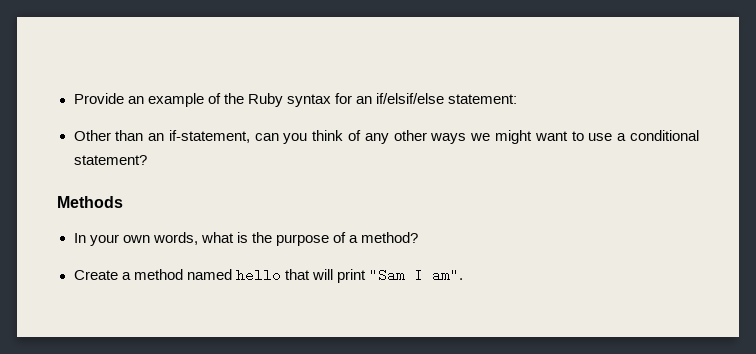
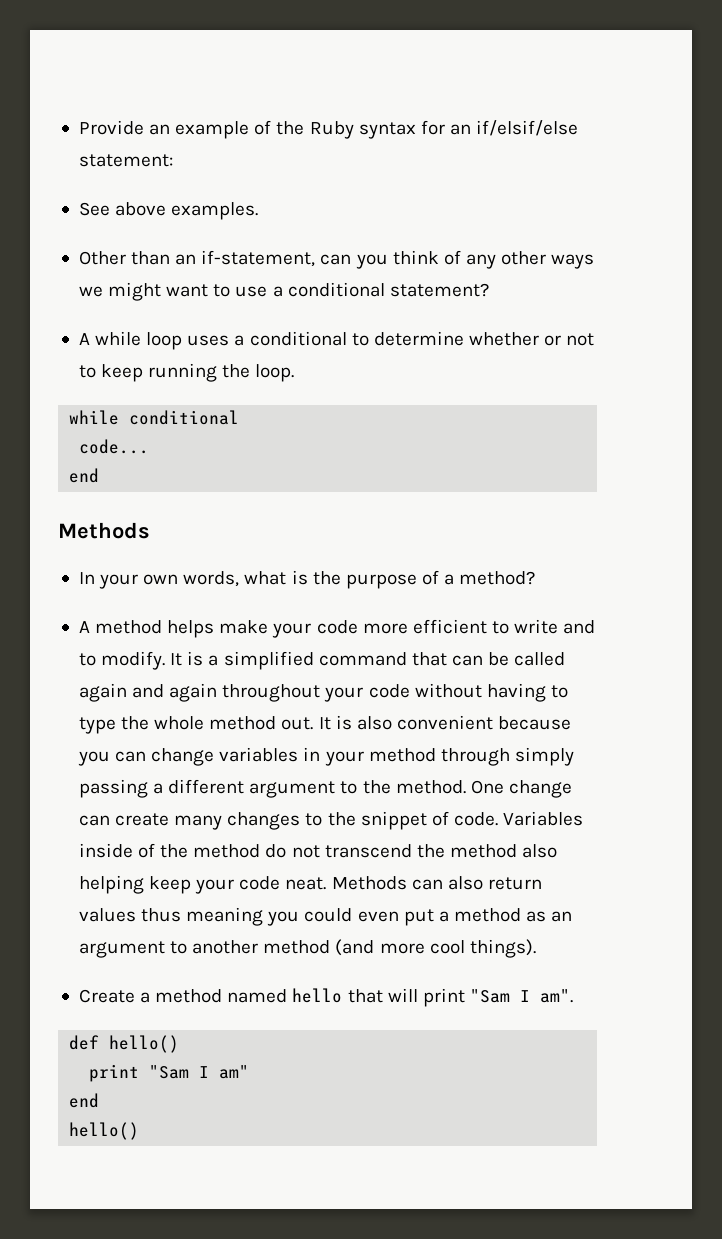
(518, 99) none -> [78,202,259,220] // See above examples.
(147, 160) none -> [78,331,595,350] [78,363,295,382] [69,410,240,425] [79,439,150,454] [69,468,100,483] // A while loop uses a conditional to determine whether or not to keep running the loop. // while conditional // code... // end
(419, 237) none -> [78,619,596,638] [78,651,566,670] [78,683,568,702] [78,715,572,734] [77,747,574,766] [78,779,572,798] [78,811,584,830] [78,843,558,858] [78,875,542,894] [78,907,573,926] [78,939,536,958] // A method helps make your code more efficient to write and to modify. It is a simplified command that can be called again and again throughout your code without having to type the whole method out. It is also convenient because you can change variables in your method through simply passing a different argument to the method. One change can create many changes to the snippet of code. Variables inside of the method do not transcend the method also helping keep your code neat. Methods can also return values thus meaning you could even put a method as an argument to another method (and more cool things).
(463, 275) none -> [69,1035,180,1053] [89,1064,250,1082] [69,1093,100,1108] [69,1122,140,1140] // def hello() // print "Sam I am" // end // hello()

